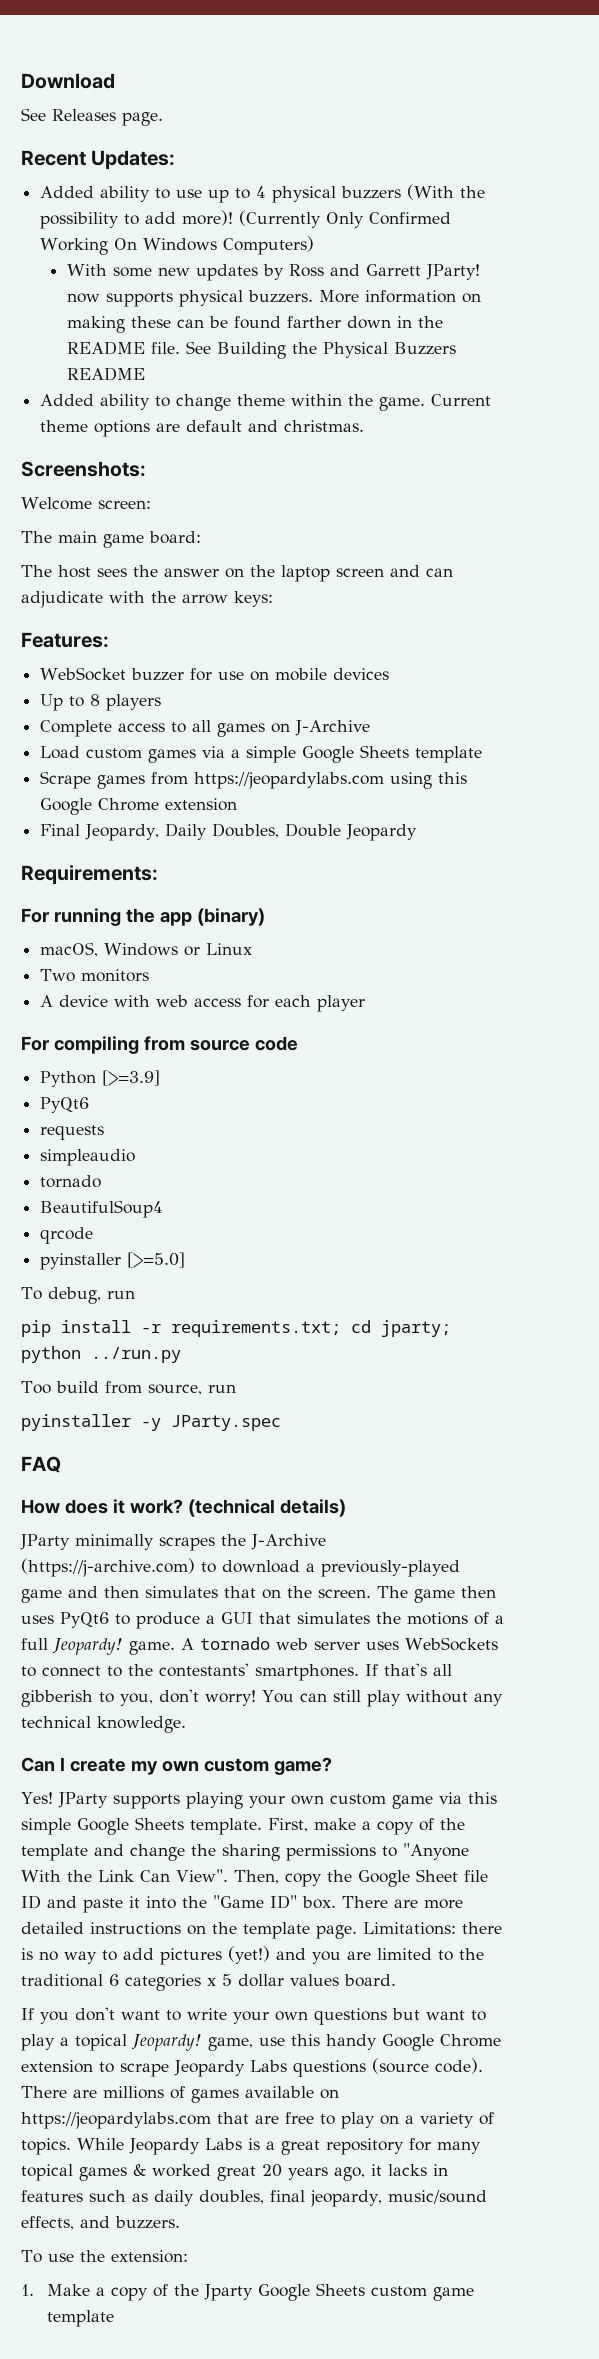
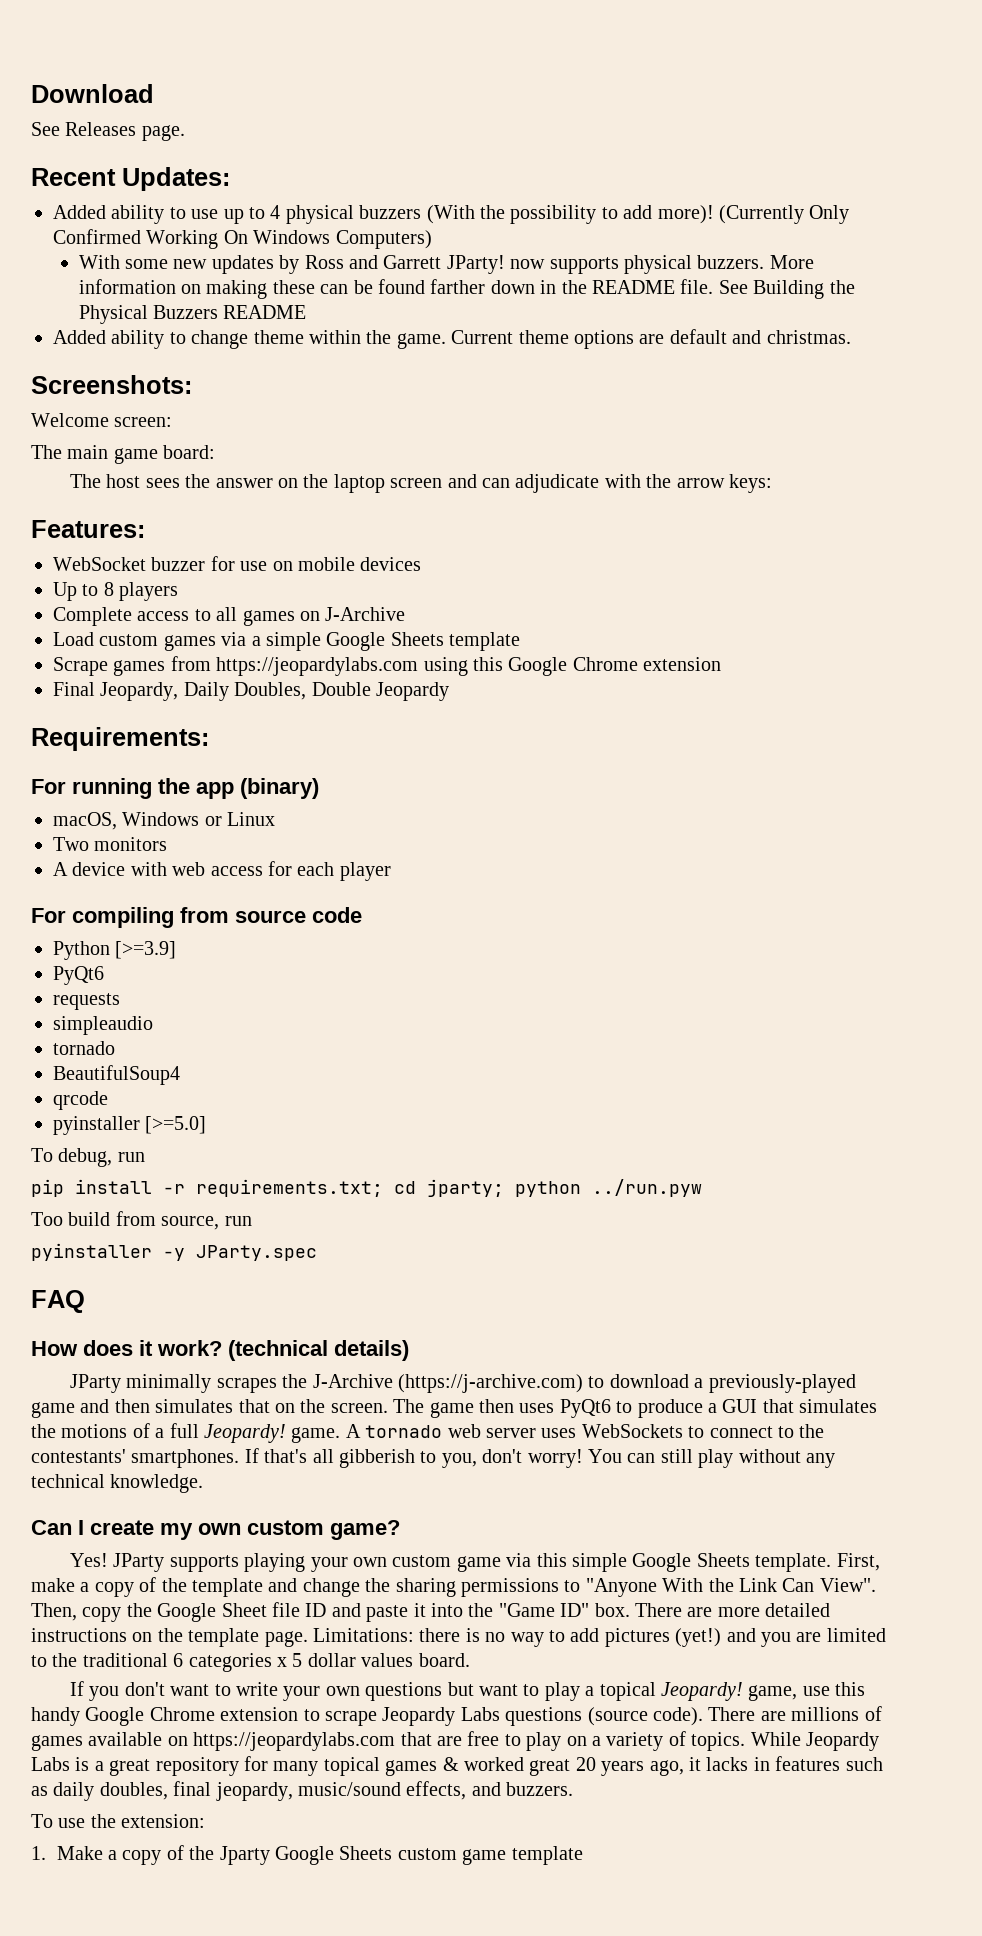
[91,1347,181,1363] ../run.py -> [592,1179,702,1197] ../run.pyw

